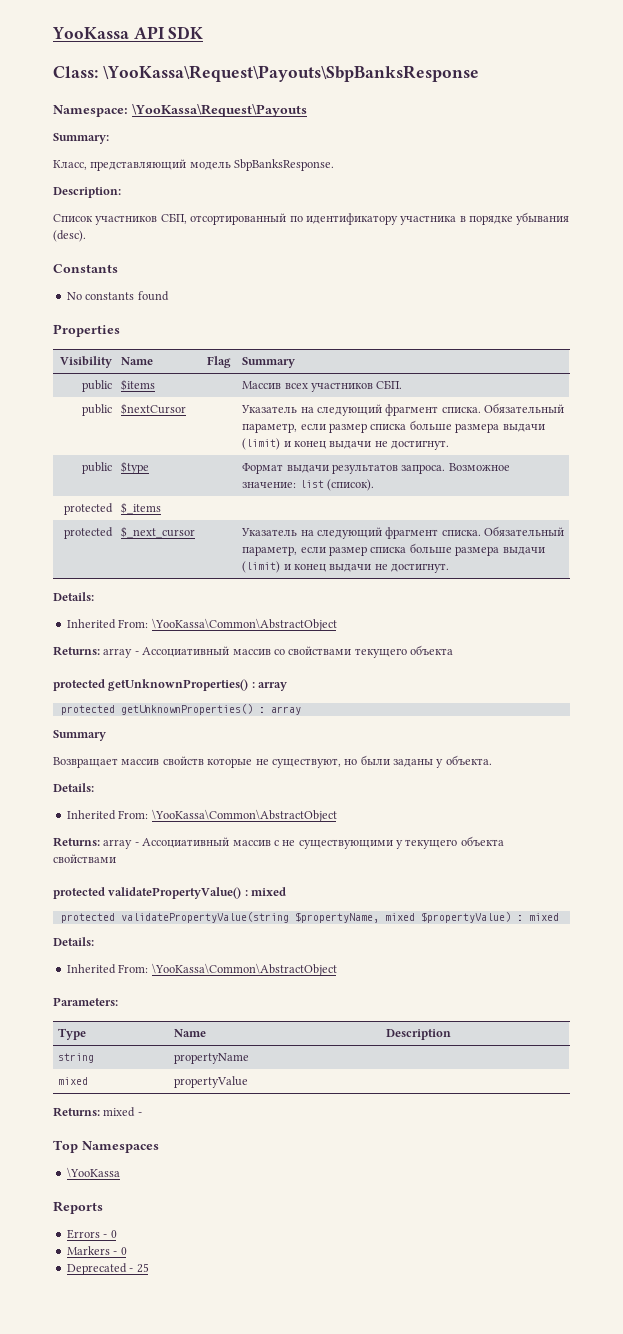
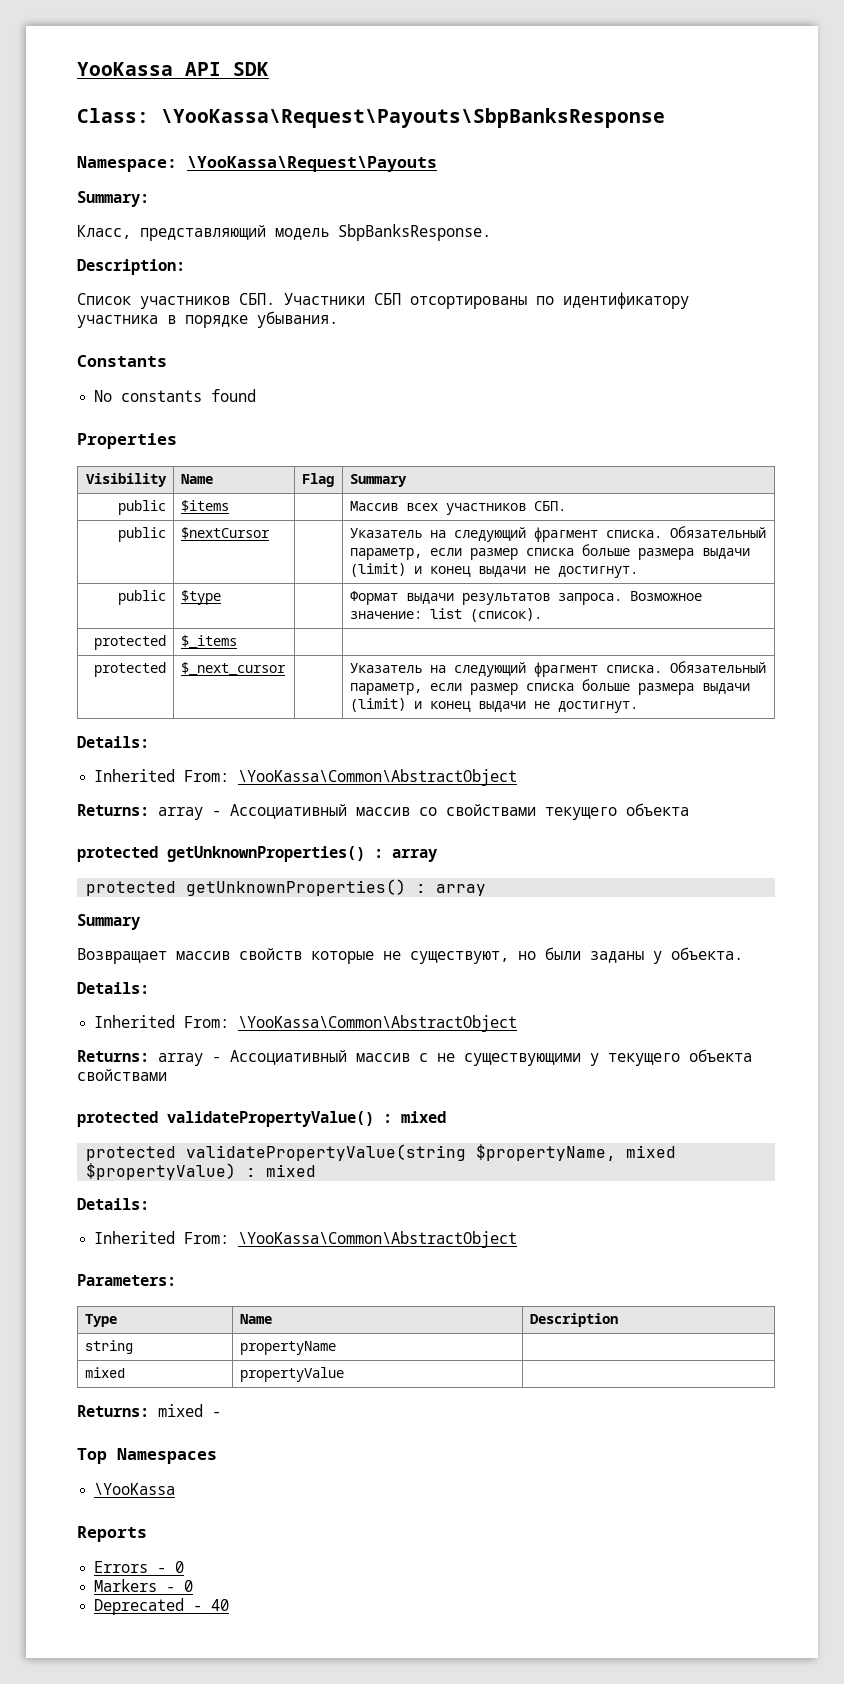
[160,213,287,225] СБП, отсортированный -> [239,293,527,309] СБП. Участники СБП отсортированы
[516,212,570,225] [53,230,86,242] убывания (desc). -> [257,311,338,328] убывания.
[136,1263,149,1273] 25 -> [211,1599,230,1611] 40

